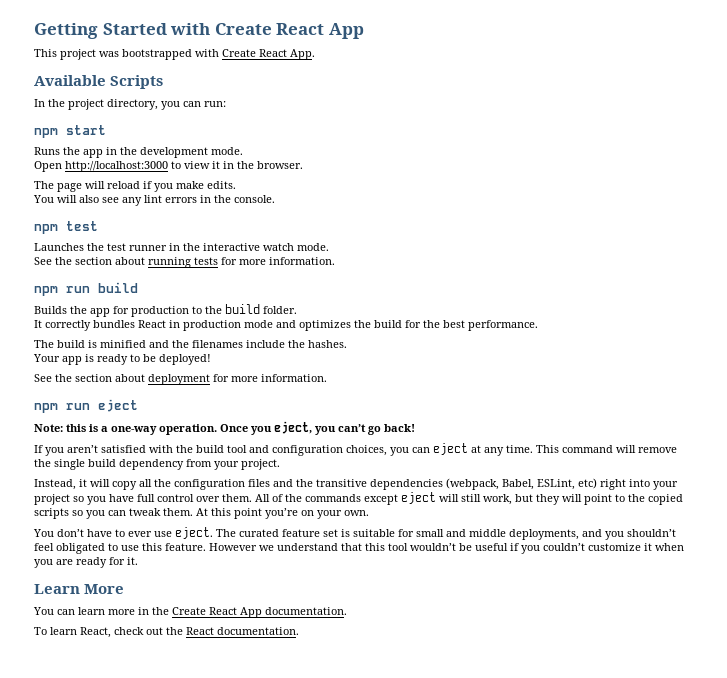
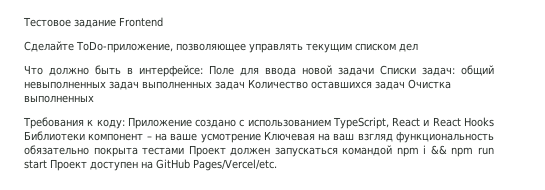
[34,23,364,39] [34,49,315,60] [34,75,164,89] [34,99,226,110] [34,125,106,138] [34,147,243,158] [34,161,303,172] [34,181,236,192] [33,195,275,206] [34,221,98,234] [34,243,329,251] [34,257,335,268] [34,282,138,296] [34,304,297,317] [34,320,538,331] [34,340,347,348] [33,354,211,365] [34,374,327,385] [34,399,138,413] [34,421,415,435] [34,443,677,456] [34,459,280,470] [34,478,678,490] [34,492,683,505] [34,508,369,519] [33,527,676,540] [34,543,684,554] [34,557,138,568] [34,584,125,594] [33,607,347,618] [34,627,299,638] Getting Started with Create React App // This project was bootstrapped with Create React App. // Available Scripts // In the project directory, you can run: // npm start // Runs the app in the development mode. // Open http://localhost:3000 to view it in the browser. // The page will reload if you make edits. // You will also see any lint errors in the console. // npm test // Launches the test runner in the interactive watch mode. // See the section about running tests for more information. // npm run build // Builds the app for production to the build folder. // It correctly bundles React in production mode and optimizes the build for the best performance. // The build is minified and the filenames include the hashes. // Your app is ready to be deployed! // See the section about deployment for more information. // npm run eject // Note: this is a one-way operation. Once you eject, you can’t go back! // If you aren’t satisfied with the build tool and configuration choices, you can eject at any time. This command will remove the single build dependency from your project. // Instead, it will copy all the configuration files and the transitive dependencies (webpack, Babel, ESLint, etc) right into your project so you have full control over them. All of the commands except eject will still work, but they will point to the copied scripts so you can tweak them. At this point you’re on your own. // You don’t have to ever use eject. The curated feature set is suitable for small and middle deployments, and you shouldn’t feel obligated to use this feature. However we understand that this tool wouldn’t be useful if you couldn’t customize it when you are ready for it. // Learn More // You can learn more in the Create React App documentation. // To learn React, check out the React documentation. -> [23,17,163,28] [24,41,418,53] [24,65,494,77] [24,79,451,90] [24,95,94,103] [23,117,495,129] [24,131,495,143] [24,145,495,157] [24,159,277,171] Тестовое задание Frontend // Сделайте ToDo-приложение, позволяющее управлять текущим списком дел // Что должно быть в интерфейсе: Поле для ввода новой задачи Списки задач: общий невыполненных задач выполненных задач Количество оставшихся задач Очистка выполненных // Требования к коду: Приложение создано с использованием TypeScript, React и React Hooks Библиотеки компонент – на ваше усмотрение Ключевая на ваш взгляд функциональность обязательно покрыта тестами Проект должен запускаться командой npm i && npm run start Проект доступен на GitHub Pages/Vercel/etc.

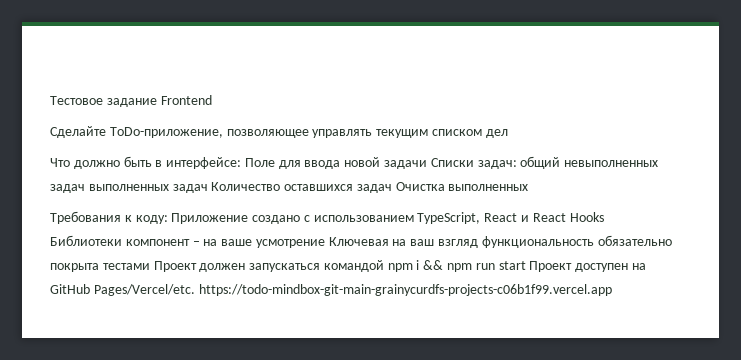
(277, 165) none -> [198,284,612,296] https://todo-mindbox-git-main-grainycurdfs-projects-c06b1f99.vercel.app

